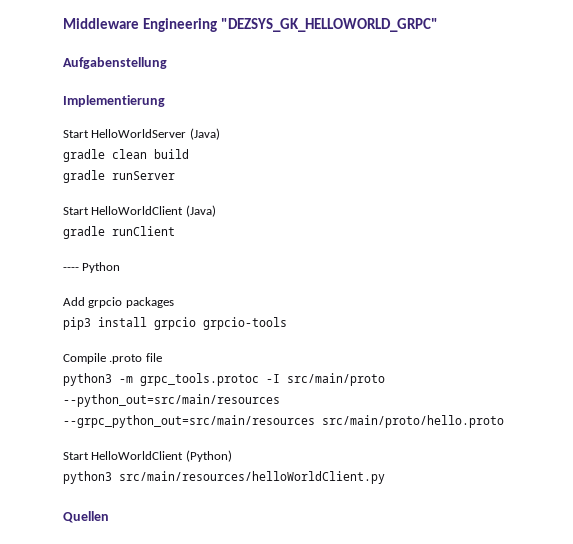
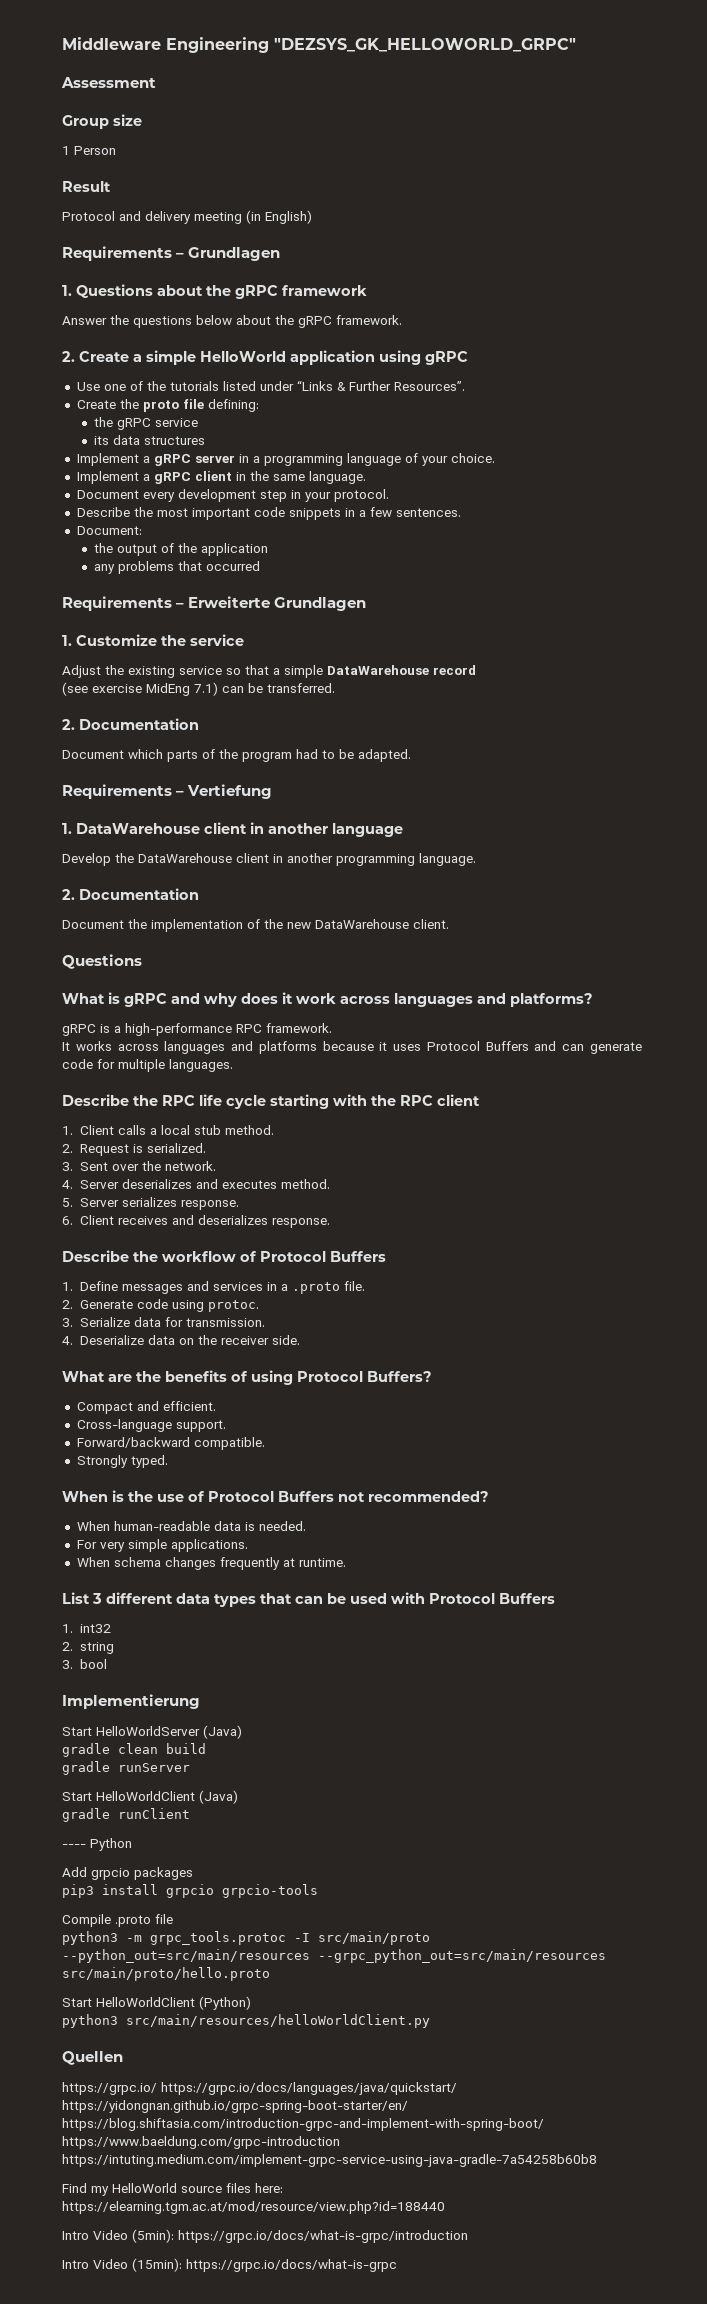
[63,57,167,69] Aufgabenstellung -> [61,77,156,88] [62,114,142,129] [62,146,116,155] [62,181,111,192] [62,210,312,224] [62,246,281,261] [62,284,367,299] [62,315,402,328] [62,350,468,365] [76,380,465,391] [76,399,259,412] [94,417,199,430] [94,435,206,445] [76,453,495,466] [76,471,366,484] [76,489,389,502] [76,507,461,520] [76,526,142,535] [94,543,269,556] [94,561,261,574] [62,596,367,611] [62,634,244,646] [62,665,476,678] [62,682,335,696] [62,718,199,730] [62,749,411,762] [62,784,273,799] [62,822,403,837] [62,853,476,866] [62,888,199,900] [62,919,449,932] [62,954,142,969] [62,992,593,1007] [62,1023,332,1036] [62,1041,642,1054] [62,1059,233,1072] [62,1094,480,1109] [62,1125,274,1135] [62,1143,206,1156] [62,1161,216,1171] [62,1179,330,1189] [62,1197,239,1210] [62,1215,330,1228] [62,1250,386,1262] [62,1281,365,1294] [62,1299,259,1312] [62,1317,265,1327] [62,1335,300,1345] [62,1370,432,1385] [76,1401,216,1414] [76,1419,226,1432] [76,1437,265,1450] [76,1455,168,1468] [62,1490,489,1502] [76,1521,306,1531] [76,1539,248,1552] [76,1557,346,1570] [62,1592,555,1607] [62,1624,111,1633] [62,1642,114,1654] [62,1659,107,1669] Assessment // Group size // 1 Person // Result // Protocol and delivery meeting (in English) // Requirements – Grundlagen // 1. Questions about the gRPC framework // Answer the questions below about the gRPC framework. // 2. Create a simple HelloWorld application using gRPC // Use one of the tutorials listed under “Links & Further Resources”. // Create the proto file defining: // the gRPC service // its data structures // Implement a gRPC server in a programming language of your choice. // Implement a gRPC client in the same language. // Document every development step in your protocol. // Describe the most important code snippets in a few sentences. // Document: // the output of the application // any problems that occurred // Requirements – Erweiterte Grundlagen // 1. Customize the service // Adjust the existing service so that a simple DataWarehouse record // (see exercise MidEng 7.1) can be transferred. // 2. Documentation // Document which parts of the program had to be adapted. // Requirements – Vertiefung // 1. DataWarehouse client in another language // Develop the DataWarehouse client in another programming language. // 2. Documentation // Document the implementation of the new DataWarehouse client. // Questions // What is gRPC and why does it work across languages and platforms? // gRPC is a high-performance RPC framework. // It works across languages and platforms because it uses Protocol Buffers and can generate code for multiple languages. // Describe the RPC life cycle starting with the RPC client // 1. Client calls a local stub method. // 2. Request is serialized. // 3. Sent over the network. // 4. Server deserializes and executes method. // 5. Server serializes response. // 6. Client receives and deserializes response. // Describe the workflow of Protocol Buffers // 1. Define messages and services in a .proto file. // 2. Generate code using protoc. // 3. Serialize data for transmission. // 4. Deserialize data on the receiver side. // What are the benefits of using Protocol Buffers? // Compact and efficient. // Cross-language support. // Forward/backward compatible. // Strongly typed. // When is the use of Protocol Buffers not recommended? // When human-readable data is needed. // For very simple applications. // When schema changes frequently at runtime. // List 3 different data types that can be used with Protocol Buffers // 1. int32 // 2. string // 3. bool
(109, 517) none -> [62,2082,457,2095] [62,2100,408,2113] [62,2118,544,2131] [62,2136,340,2149] [62,2154,597,2167] [62,2183,283,2196] [62,2201,445,2214] [62,2229,468,2243] [62,2258,397,2272] // https://grpc.io/ https://grpc.io/docs/languages/java/quickstart/ https://yidongnan.github.io/grpc-spring-boot-starter/en/ https://blog.shiftasia.com/introduction-grpc-and-implement-with-spring-boot/ https://www.baeldung.com/grpc-introduction https://intuting.medium.com/implement-grpc-service-using-java-gradle-7a54258b60b8 // Find my HelloWorld source files here: https://elearning.tgm.ac.at/mod/resource/view.php?id=188440 // Intro Video (5min): https://grpc.io/docs/what-is-grpc/introduction // Intro Video (15min): https://grpc.io/docs/what-is-grpc

